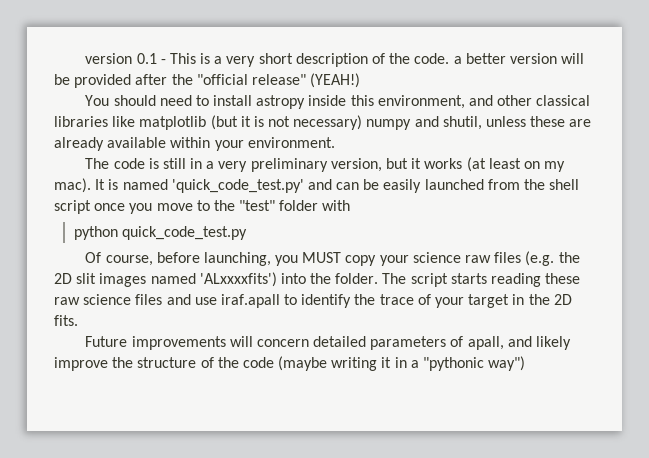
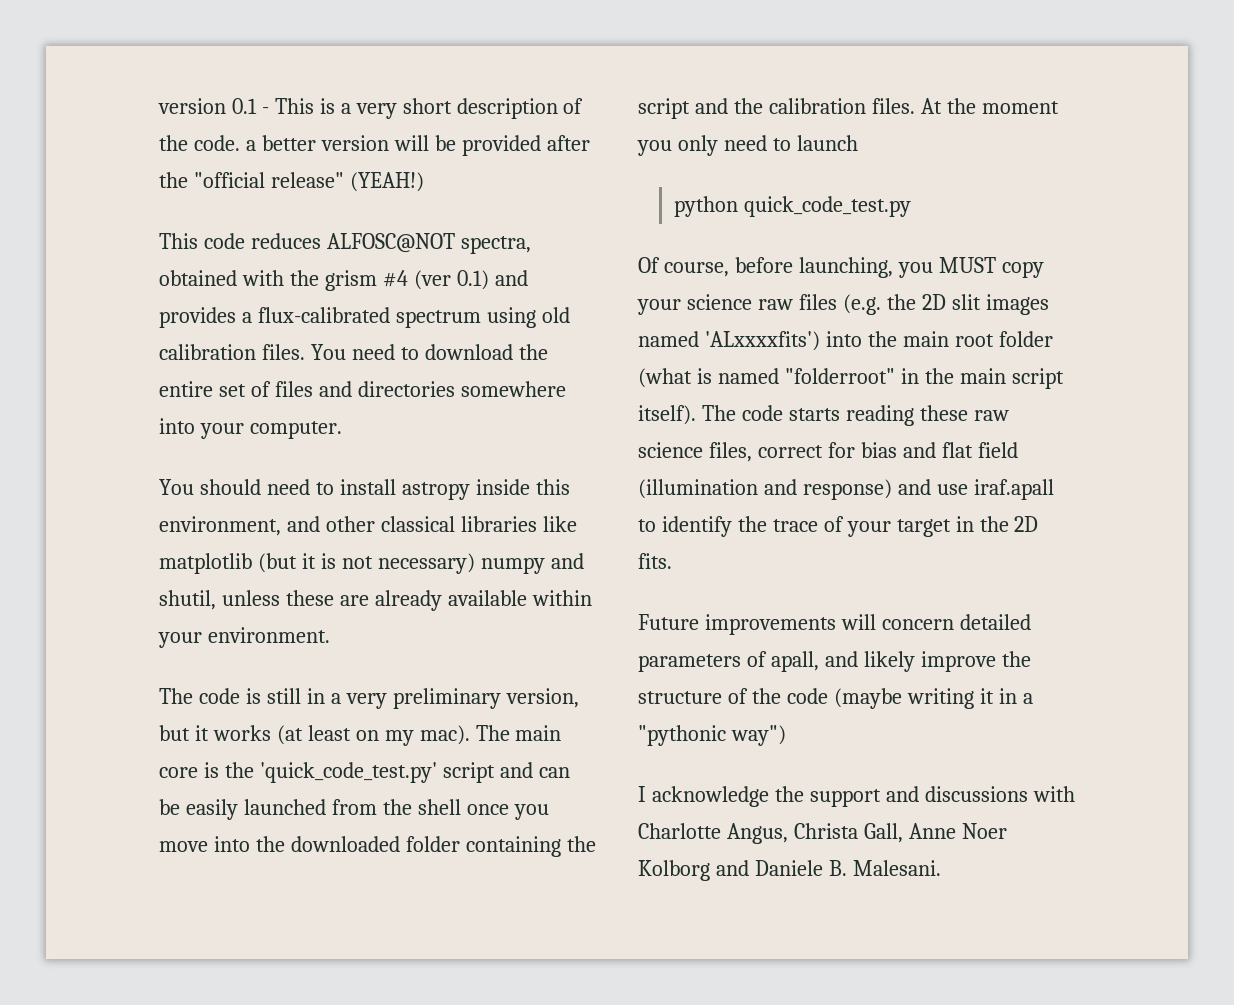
(361, 80) none -> [159,233,531,254] [159,270,528,291] [159,307,570,328] [159,344,548,360] [159,381,566,397] [159,418,342,439] // This code reduces ALFOSC@NOT spectra, obtained with the grism #4 (ver 0.1) and provides a flux-calibrated spectrum using old calibration files. You need to download the entire set of files and directories somewhere into your computer.
[95,179,304,193] It is named 'quick_code_test.py' -> [475,725,562,741] [159,762,495,783] The main core is the 'quick_code_test.py' script
[54,200,91,214] script -> (461, 807) none
[196,200,351,211] to the "test" folder with -> [213,836,596,857] [638,98,1059,119] [637,135,858,156] into the downloaded folder containing the script and the calibration files. At the moment you only need to launch
[335,273,448,287] folder. The script -> [902,331,1053,347] [638,368,1064,389] [638,405,783,425] main root folder (what is named "folderroot" in the main script itself). The code
[135,294,163,305] files -> [708,442,1018,462] [638,479,892,500] files, correct for bias and flat field (illumination and response)
(526, 363) none -> [638,786,1075,807] [638,823,1007,844] [638,860,941,881] // I acknowledge the support and discussions with Charlotte Angus, Christa Gall, Anne Noer Kolborg and Daniele B. Malesani.

